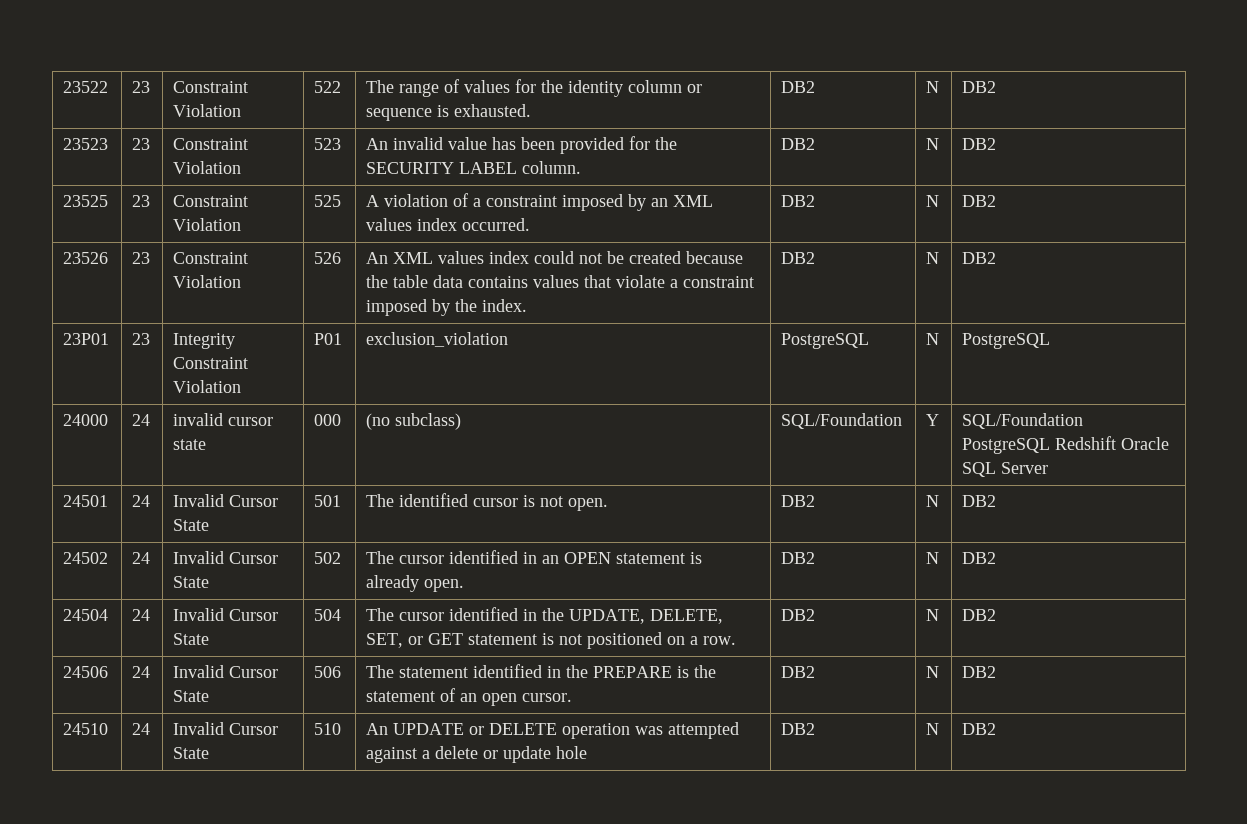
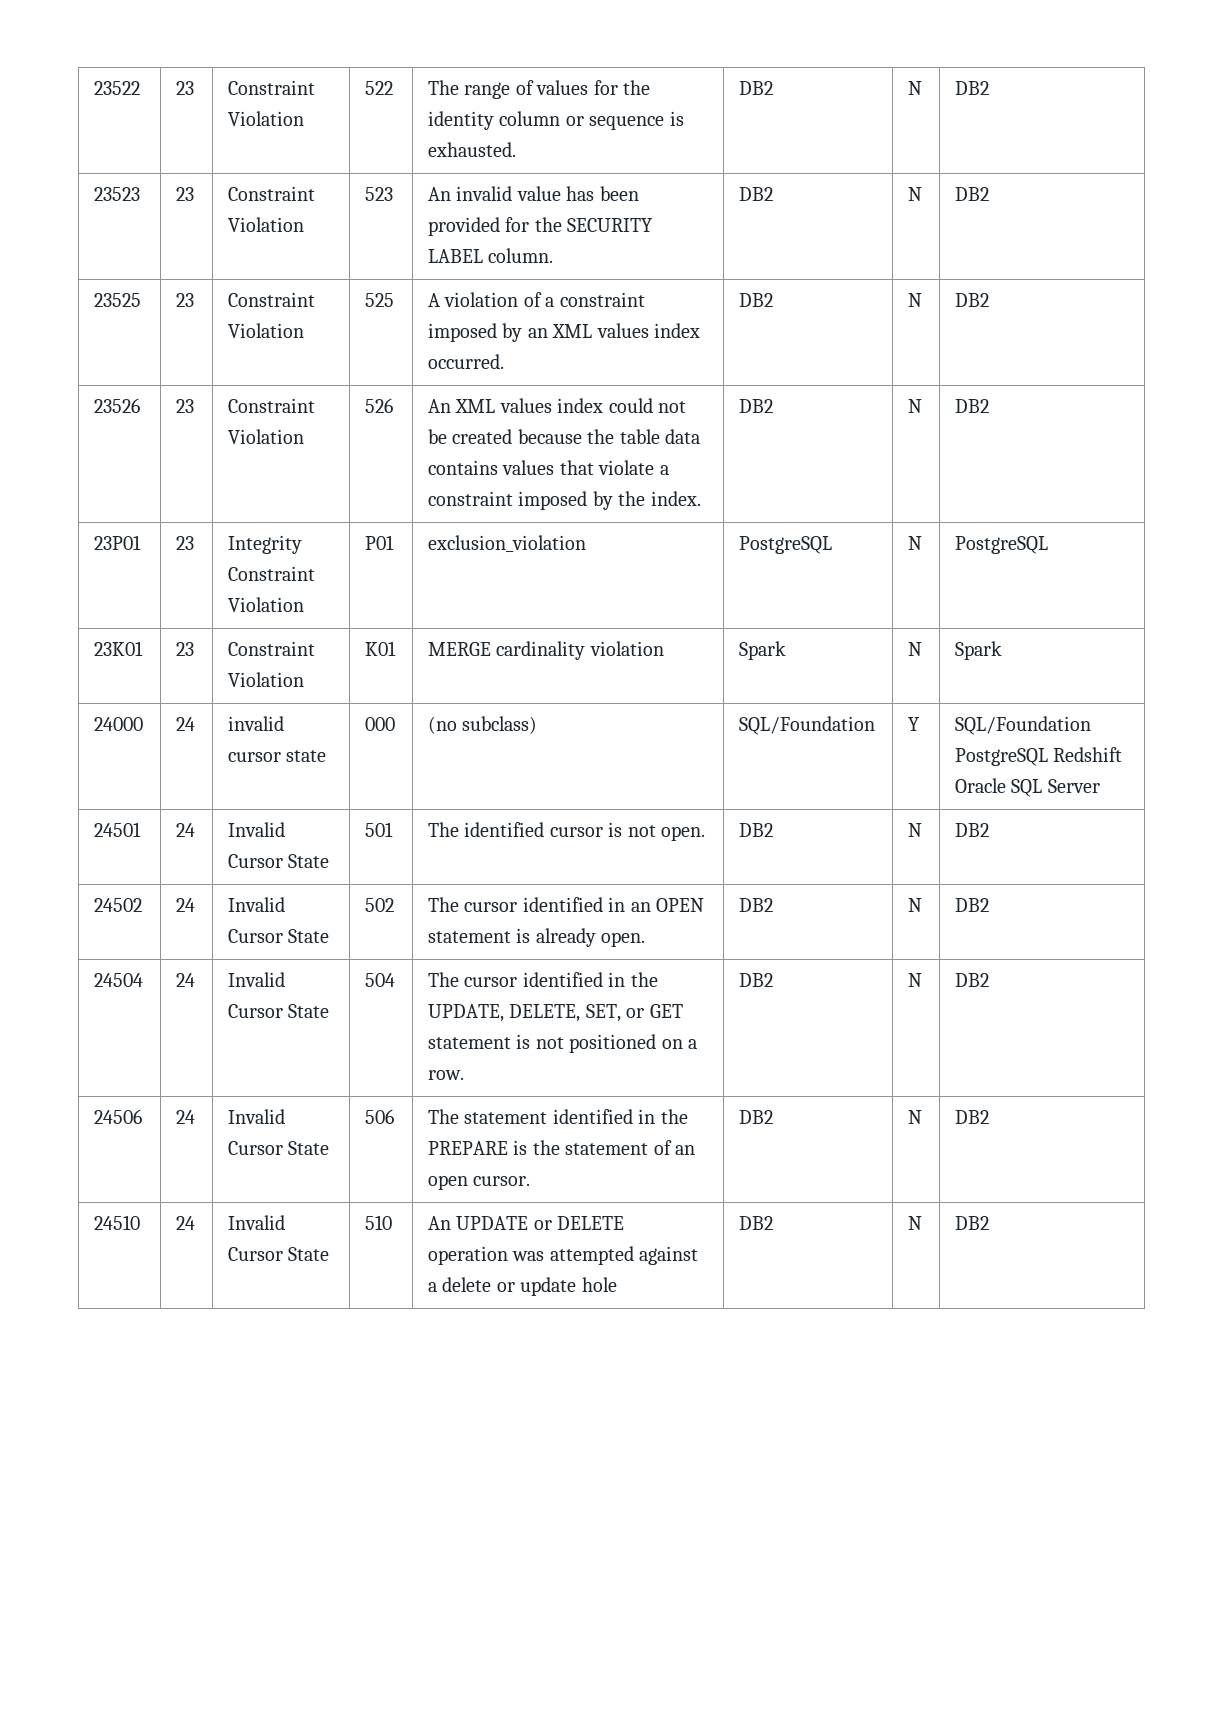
(1051, 341) none -> [94,641,144,656] [176,642,195,656] [228,641,316,656] [228,672,305,687] [365,641,397,656] [428,641,664,660] [739,641,787,660] [908,642,923,656] [955,641,1003,660] // 23K01 | 23 | Constraint Violation | K01 | MERGE cardinality violation | Spark | N | Spark

